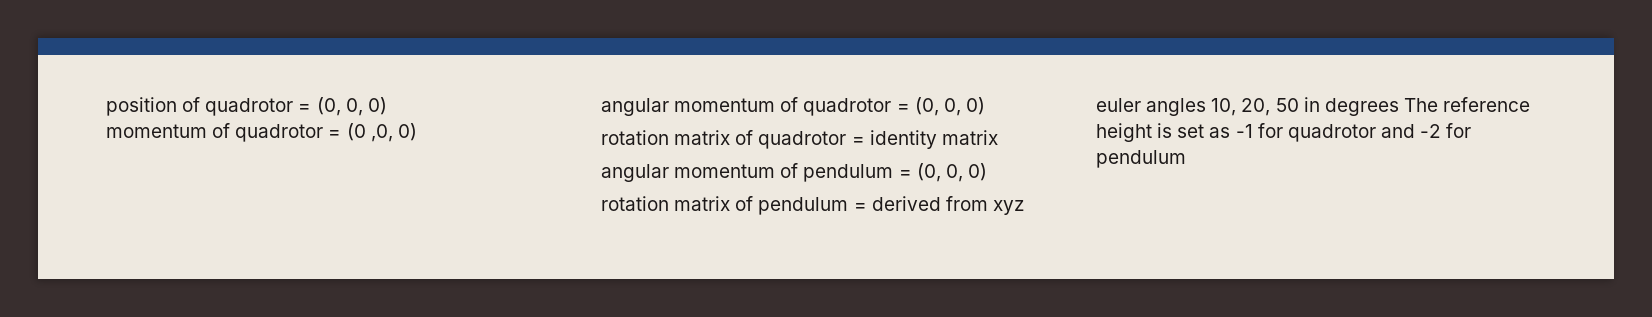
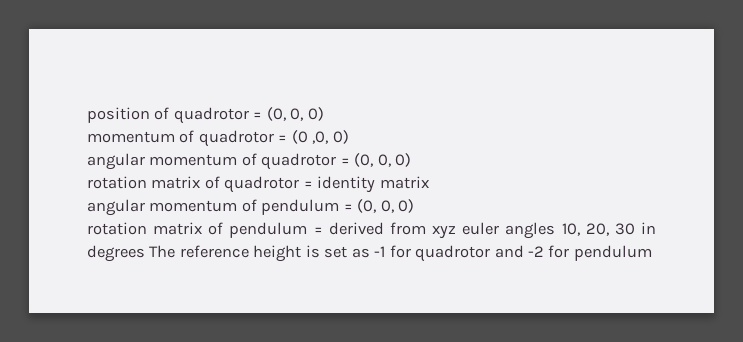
[1275,98,1299,112] 50 -> [614,223,635,235] 30

